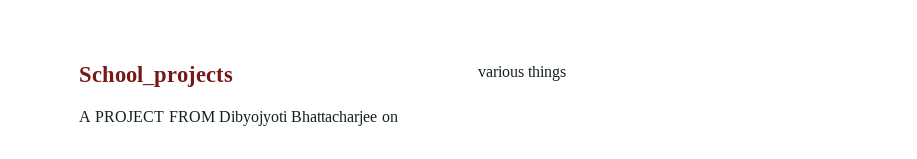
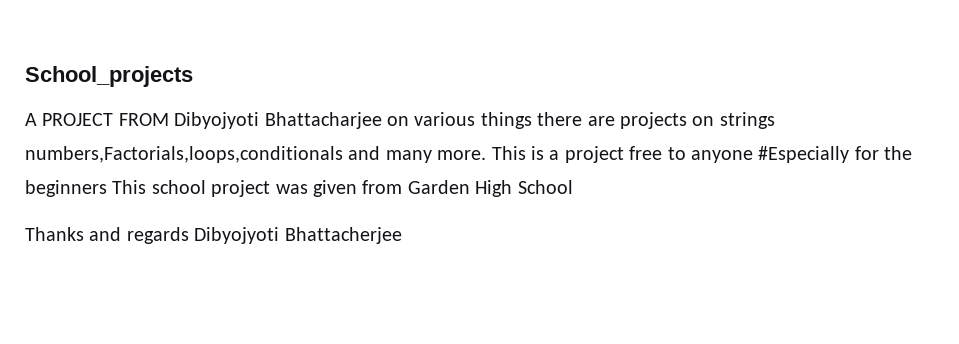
(567, 73) none -> [537,112,775,129] [25,146,913,163] [25,180,573,197] [25,227,402,244] there are projects on strings numbers,Factorials,loops,conditionals and many more. This is a project free to anyone #Especially for the beginners This school project was given from Garden High School // Thanks and regards Dibyojyoti Bhattacherjee

